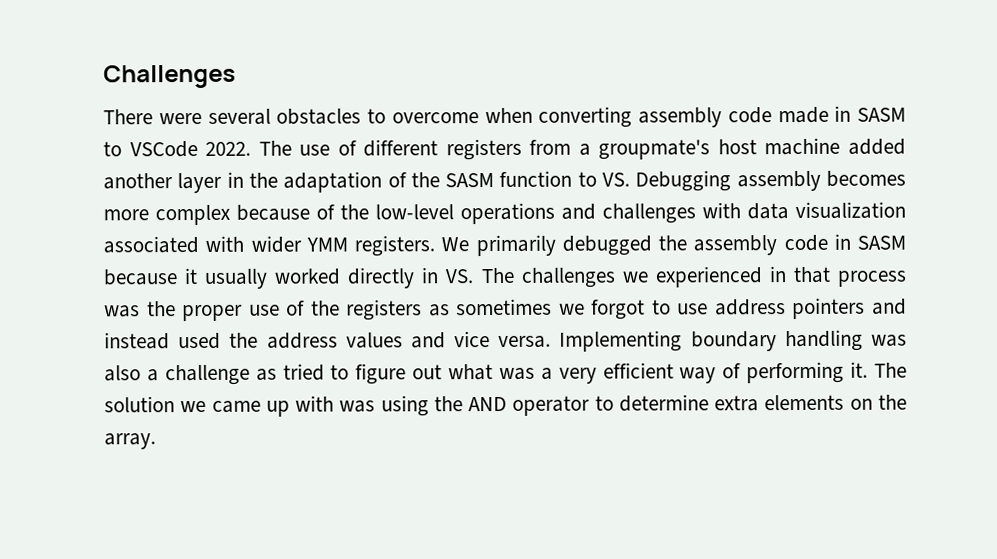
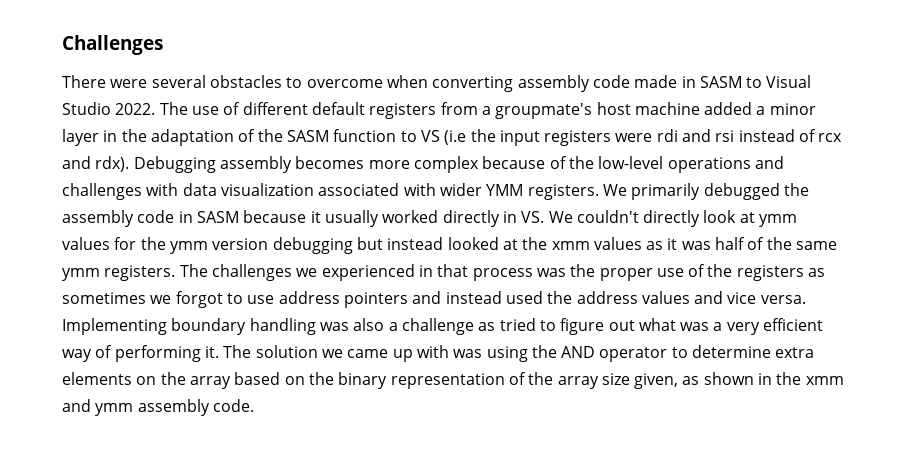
[129,140,198,158] VSCode -> [766,75,812,88] [62,102,111,115] Visual Studio
(439, 148) none -> [311,102,365,115] default
[103,173,173,190] another -> [756,103,816,115] a minor
[602,172,631,187] VS. -> [420,129,843,146] [62,156,130,172] VS (i.e the input registers were rdi and rsi instead of rcx and rdx).
(475, 276) none -> [548,210,798,227] [62,237,838,254] [62,265,176,281] We couldn't directly look at ymm values for the ymm version debugging but instead looked at the xmm values as it was half of the same ymm registers.
[104,433,156,450] array. -> [189,372,844,389] [62,399,254,416] array based on the binary representation of the array size given, as shown in the xmm and ymm assembly code.

